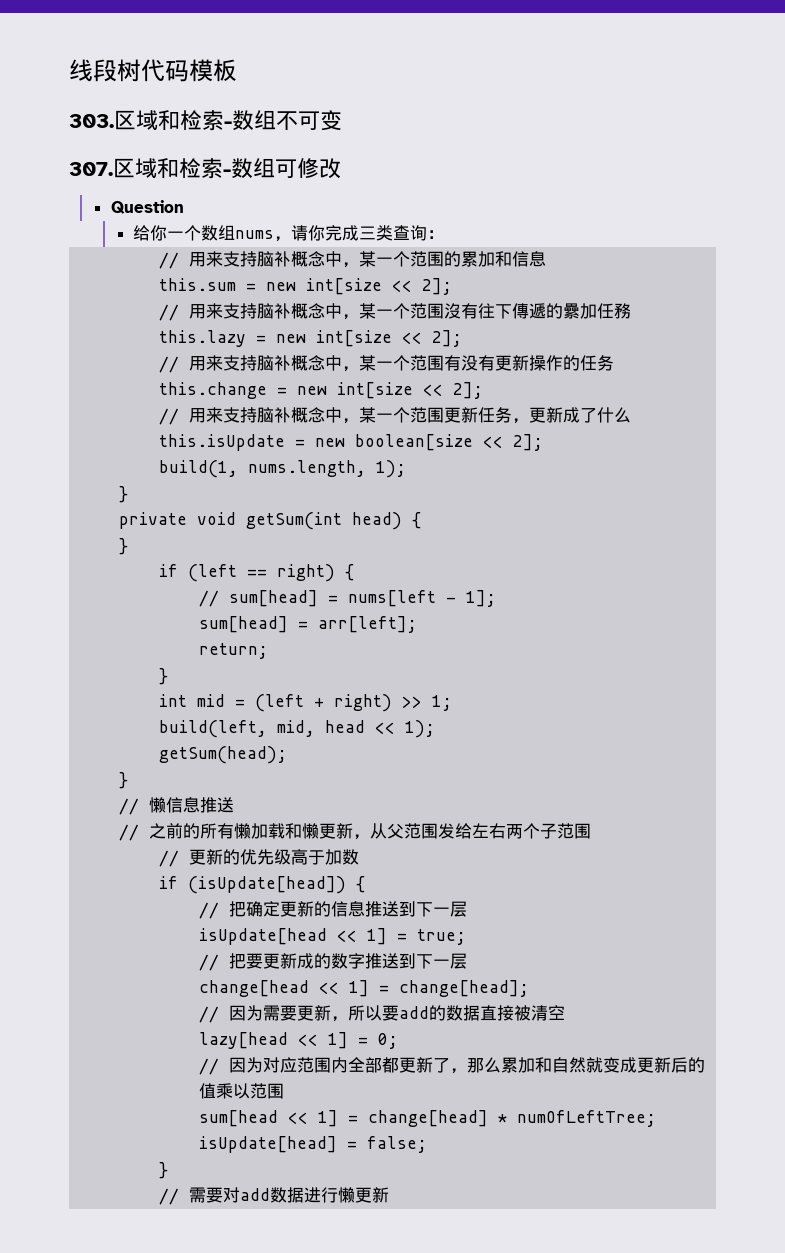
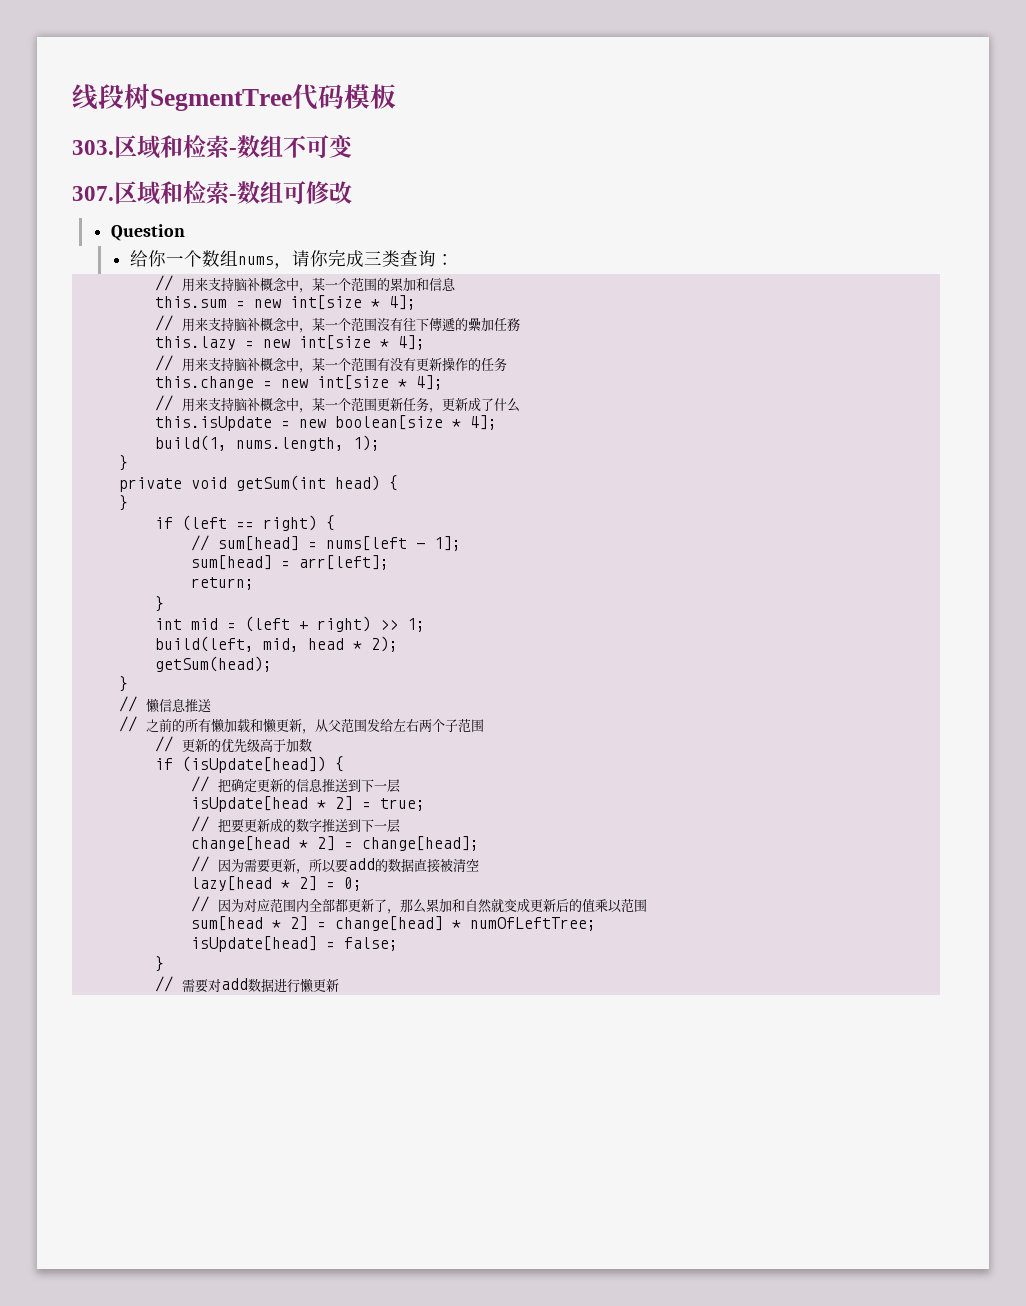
(141, 70) none -> [150,89,292,111] SegmentTree
[392,278,453,295] << 2]; -> [370,295,416,310] * 4];
[402,330,463,347] << 2]; -> [379,335,425,350] * 4];
[423,382,484,399] << 2]; -> [397,375,443,390] * 4];
[483,434,544,451] << 2]; -> [451,415,497,430] * 4];
[375,720,436,738] << 1); -> [352,636,398,652] * 2);
[337,928,388,945] << 1] -> [316,796,353,811] * 2]
[319,980,370,997] << 1] -> [298,836,335,851] * 2]
[298,1032,349,1049] << 1] -> [280,876,317,891] * 2]
[288,1110,339,1127] << 1] -> [271,916,308,931] * 2]

